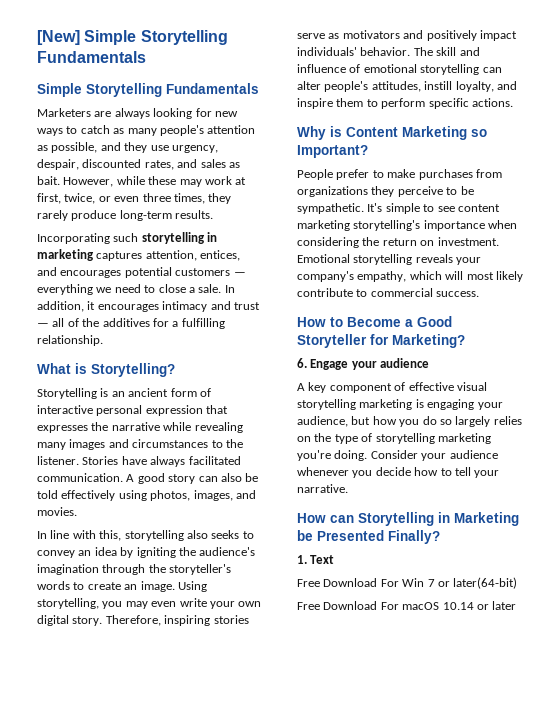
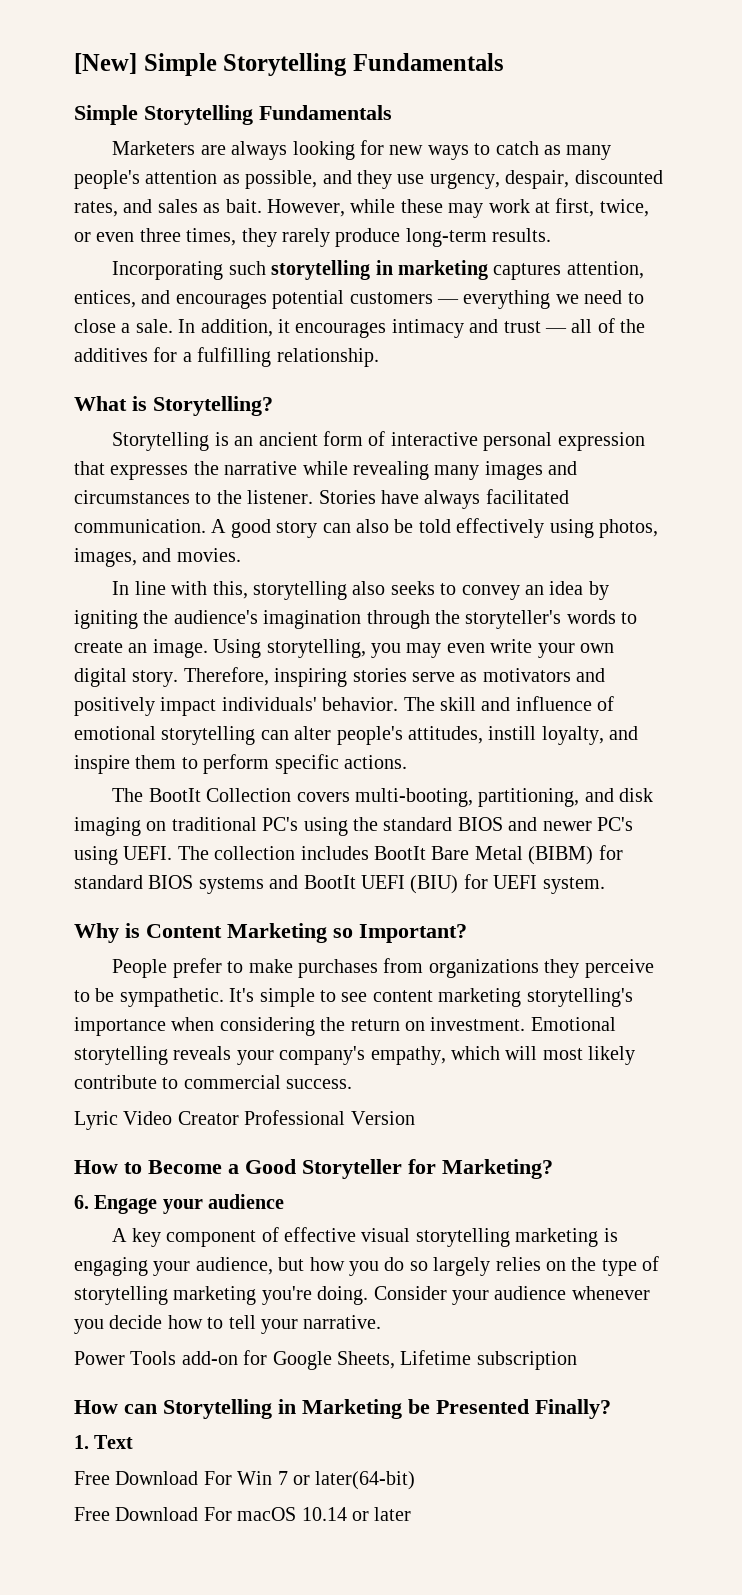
(513, 102) none -> [112,788,654,807] [74,817,633,836] [74,845,623,865] [74,874,605,894] // The BootIt Collection covers multi-booting, partitioning, and disk imaging on traditional PC's using the standard BIOS and newer PC's using UEFI. The collection includes BootIt Bare Metal (BIBM) for standard BIOS systems and BootIt UEFI (BIU) for UEFI system.
(480, 294) none -> [74,1110,415,1130] // Lyric Video Creator Professional Version
(348, 488) none -> [74,1350,577,1370] // Power Tools add-on for Google Sheets, Lifetime subscription

